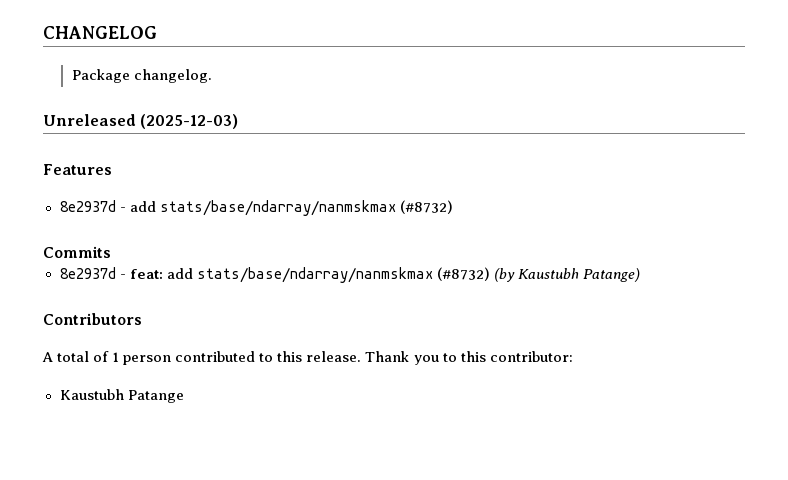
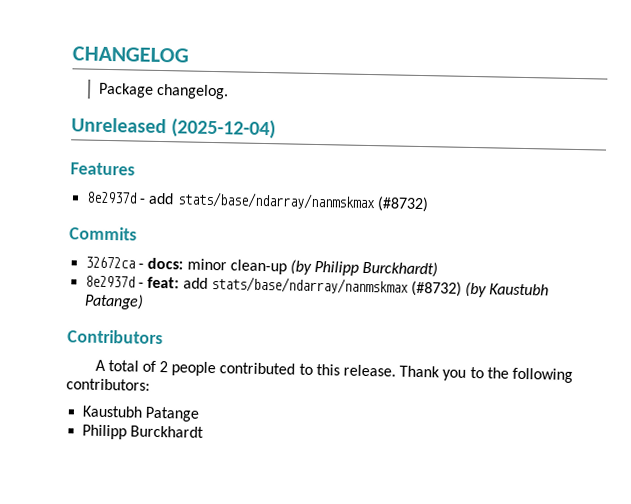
[140,114,239,129] (2025-12-03) -> [171,118,277,140] (2025-12-04)
(111, 252) none -> [85,256,439,278] // 32672ca - docs: minor clean-up (by Philipp Burckhardt)
[112,352,172,365] 1 person -> [159,361,217,377] 2 people
[460,351,573,362] this contributor: -> [486,367,573,383] [66,378,150,391] the following contributors:
(184, 396) none -> [82,424,205,440] // Philipp Burckhardt

